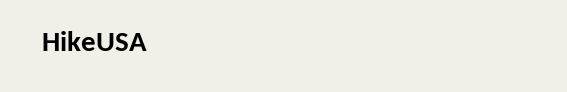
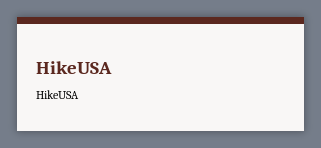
[42,31,147,51] HikeUSA -> [36,61,112,74] [36,90,79,99] HikeUSA // HikeUSA

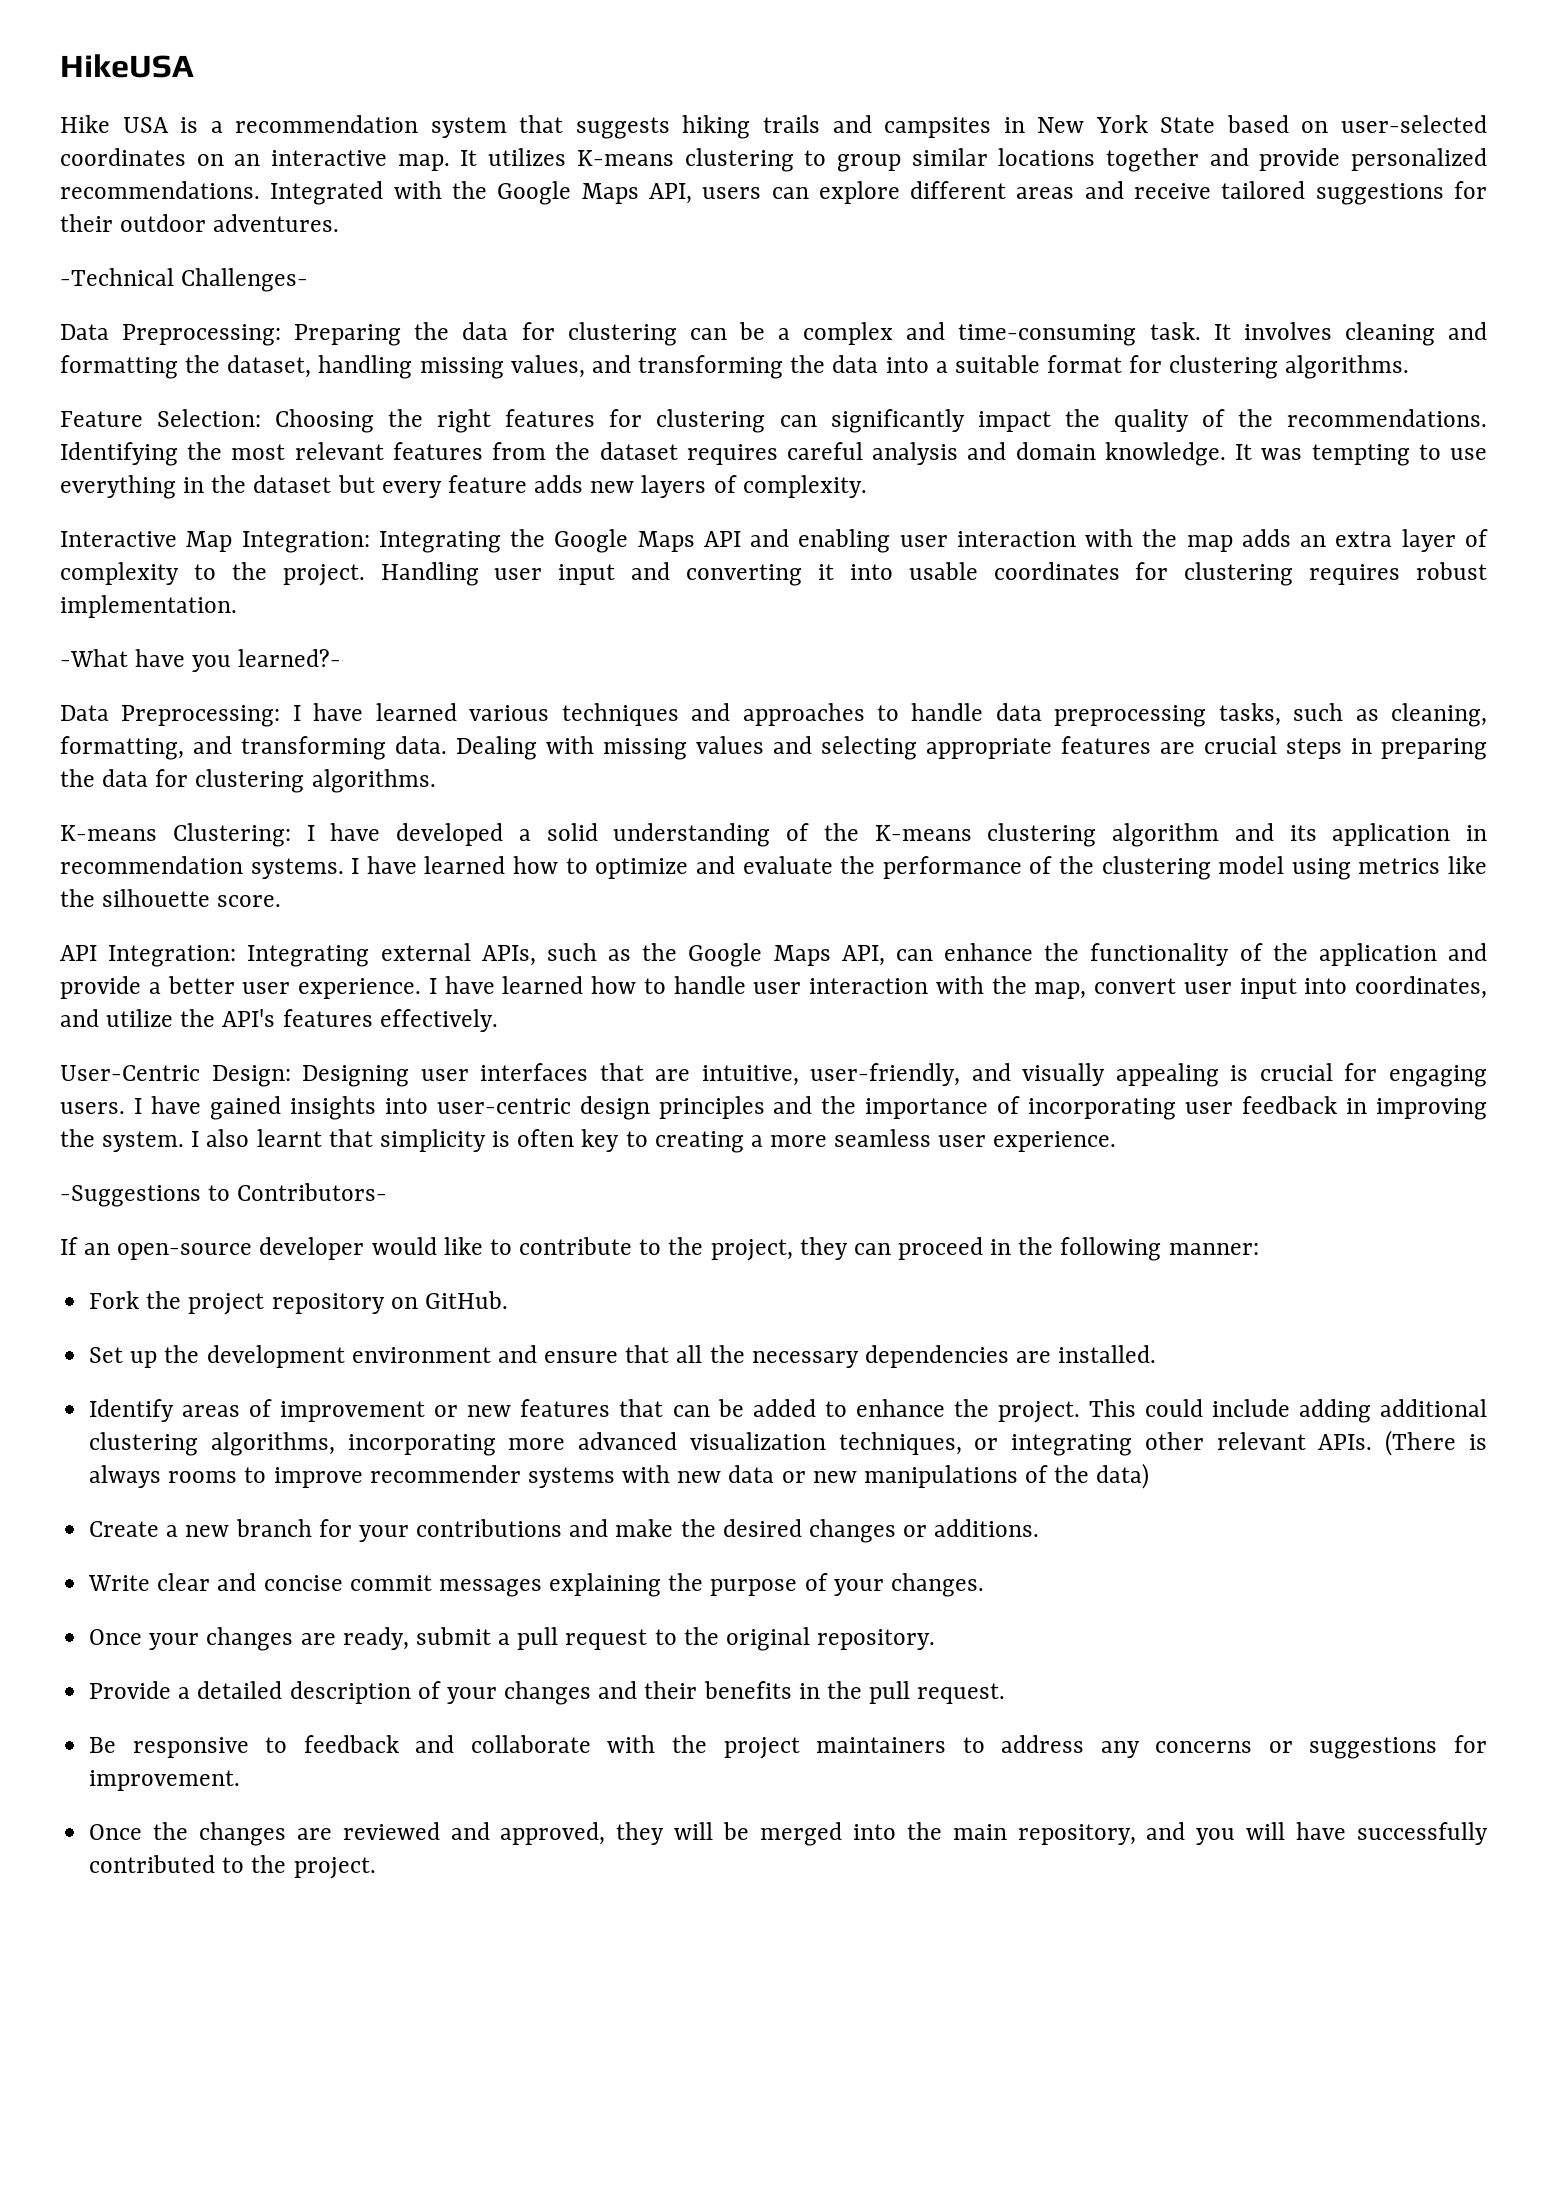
[36,90,79,99] HikeUSA -> [60,115,1488,139] [60,148,1487,172] [60,181,1487,205] [60,214,340,232] [60,268,309,292] [60,322,1487,346] [60,355,1410,379] [60,409,1487,433] [60,442,1487,466] [60,475,867,499] [60,529,1489,553] [60,562,1487,586] [60,595,237,618] [60,649,342,672] [60,703,1487,727] [60,736,1487,760] [60,769,436,793] [60,823,1487,847] [60,856,1487,880] [60,889,282,907] [60,943,1488,967] [60,976,1487,999] [60,1009,498,1032] [60,1063,1487,1087] [60,1096,1488,1120] [60,1129,1117,1153] [60,1183,388,1207] [60,1237,1259,1261] [89,1291,508,1315] [89,1345,1157,1368] [89,1399,1488,1423] [89,1430,1487,1456] [89,1463,1150,1489] [89,1519,1040,1543] [88,1573,984,1597] [89,1627,936,1651] [89,1681,1006,1705] [89,1735,1487,1759] [89,1770,241,1791] [89,1822,1489,1846] [89,1855,376,1879] Hike USA is a recommendation system that suggests hiking trails and campsites in New York State based on user-selected coordinates on an interactive map. It utilizes K-means clustering to group similar locations together and provide personalized recommendations. Integrated with the Google Maps API, users can explore different areas and receive tailored suggestions for their outdoor adventures. // -Technical Challenges- // Data Preprocessing: Preparing the data for clustering can be a complex and time-consuming task. It involves cleaning and formatting the dataset, handling missing values, and transforming the data into a suitable format for clustering algorithms. // Feature Selection: Choosing the right features for clustering can significantly impact the quality of the recommendations. Identifying the most relevant features from the dataset requires careful analysis and domain knowledge. It was tempting to use everything in the dataset but every feature adds new layers of complexity. // Interactive Map Integration: Integrating the Google Maps API and enabling user interaction with the map adds an extra layer of complexity to the project. Handling user input and converting it into usable coordinates for clustering requires robust implementation. // -What have you learned?- // Data Preprocessing: I have learned various techniques and approaches to handle data preprocessing tasks, such as cleaning, formatting, and transforming data. Dealing with missing values and selecting appropriate features are crucial steps in preparing the data for clustering algorithms. // K-means Clustering: I have developed a solid understanding of the K-means clustering algorithm and its application in recommendation systems. I have learned how to optimize and evaluate the performance of the clustering model using metrics like the silhouette score. // API Integration: Integrating external APIs, such as the Google Maps API, can enhance the functionality of the application and provide a better user experience. I have learned how to handle user interaction with the map, convert user input into coordinates, and utilize the API's features effectively. // User-Centric Design: Designing user interfaces that are intuitive, user-friendly, and visually appealing is crucial for engaging users. I have gained insights into user-centric design principles and the importance of incorporating user feedback in improving the system. I also learnt that simplicity is often key to creating a more seamless user experience. // -Suggestions to Contributors- // If an open-source developer would like to contribute to the project, they can proceed in the following manner: // Fork the project repository on GitHub. // Set up the development environment and ensure that all the necessary dependencies are installed. // Identify areas of improvement or new features that can be added to enhance the project. This could include adding additional clustering algorithms, incorporating more advanced visualization techniques, or integrating other relevant APIs. (There is always rooms to improve recommender systems with new data or new manipulations of the data) // Create a new branch for your contributions and make the desired changes or additions. // Write clear and concise commit messages explaining the purpose of your changes. // Once your changes are ready, submit a pull request to the original repository. // Provide a detailed description of your changes and their benefits in the pull request. // Be responsive to feedback and collaborate with the project maintainers to address any concerns or suggestions for improvement. // Once the changes are reviewed and approved, they will be merged into the main repository, and you will have successfully contributed to the project.

